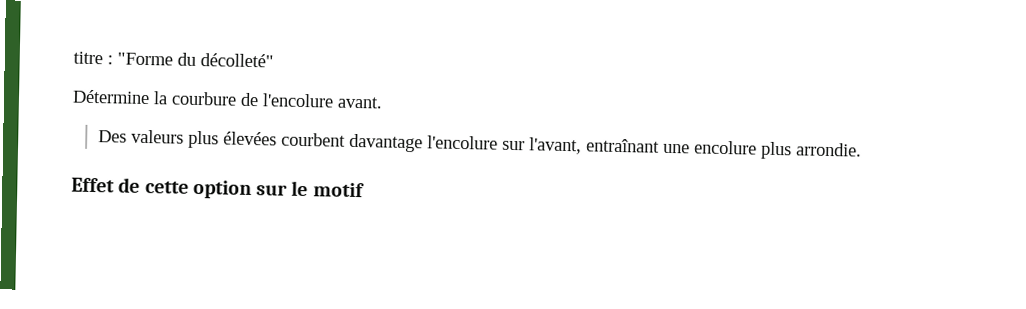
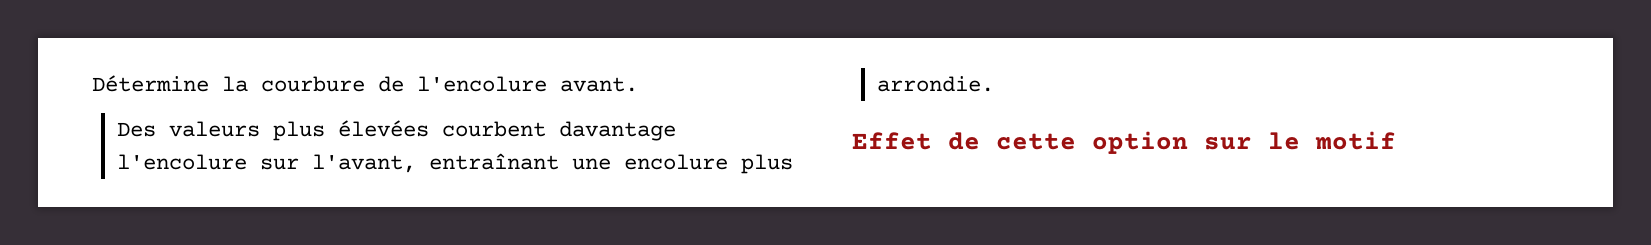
[73,51,274,68] titre : "Forme du décolleté" // -> (92, 83) none

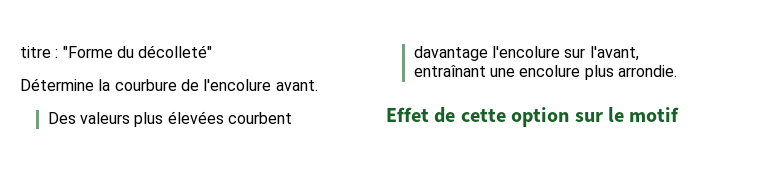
(92, 83) none -> [20,45,213,58] titre : "Forme du décolleté" //

